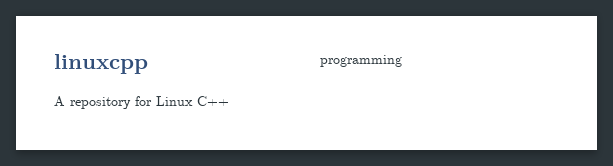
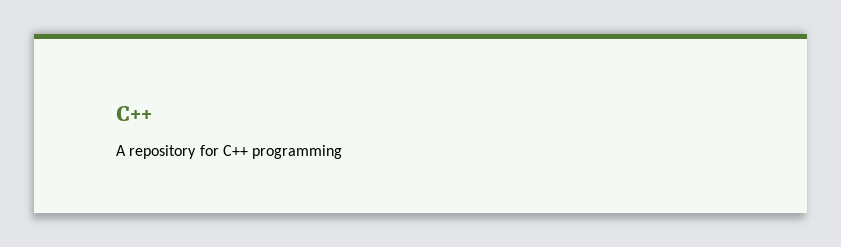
[54,54,148,74] linuxcpp -> [116,106,152,121] C++
[156,96,193,106] Linux -> (219, 150) none

